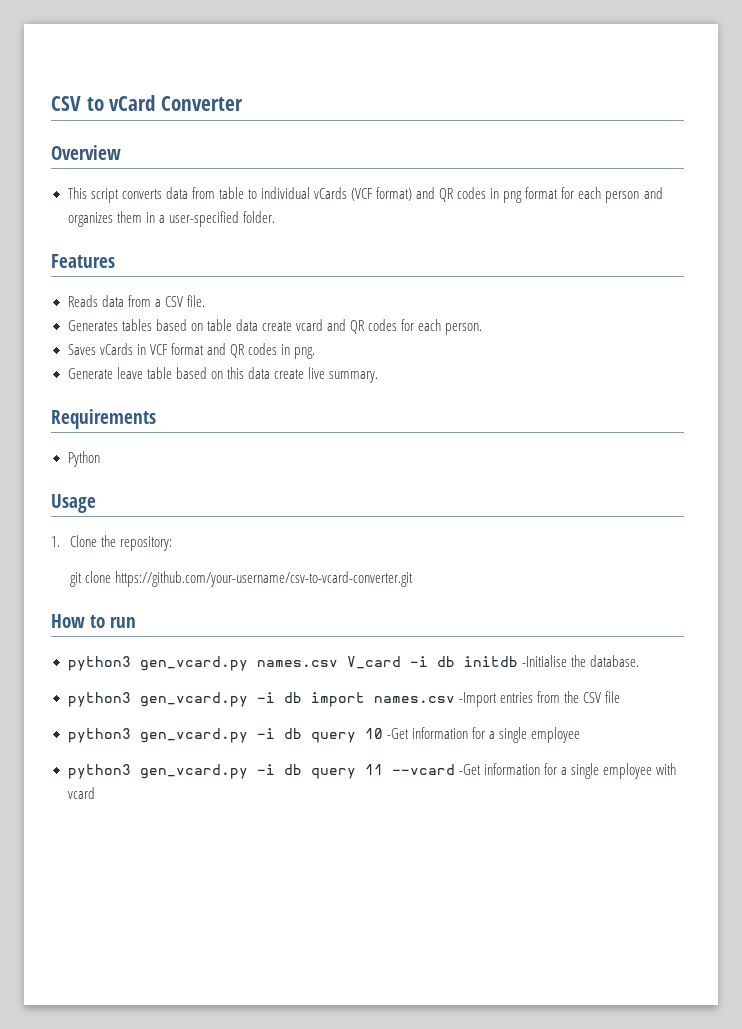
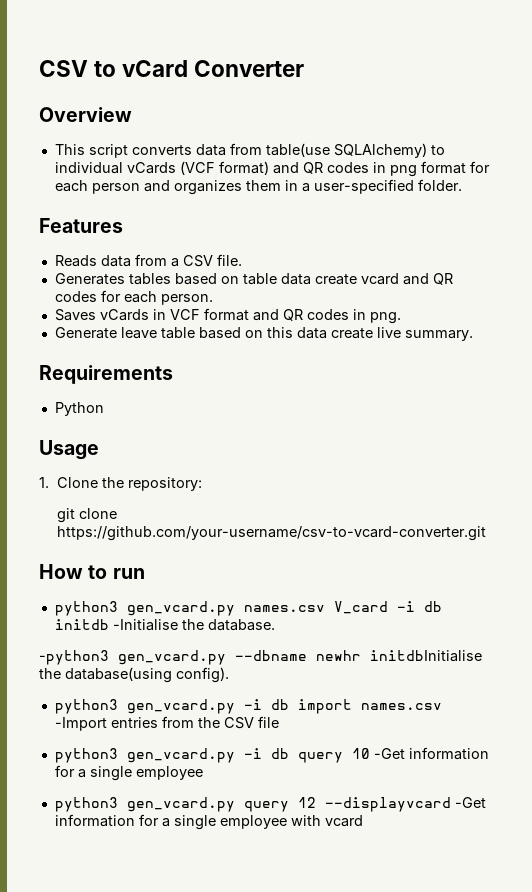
[218,187,244,199] table -> [265,143,427,158] table(use SQLAlchemy)
(639, 661) none -> [39,650,482,665] [39,667,229,683] // -python3 gen_vcard.py --dbname newhr initdbInitialise the database(using config).
[256,764,455,779] -i db query 11 --vcard -> [243,797,451,812] query 12 --displayvcard

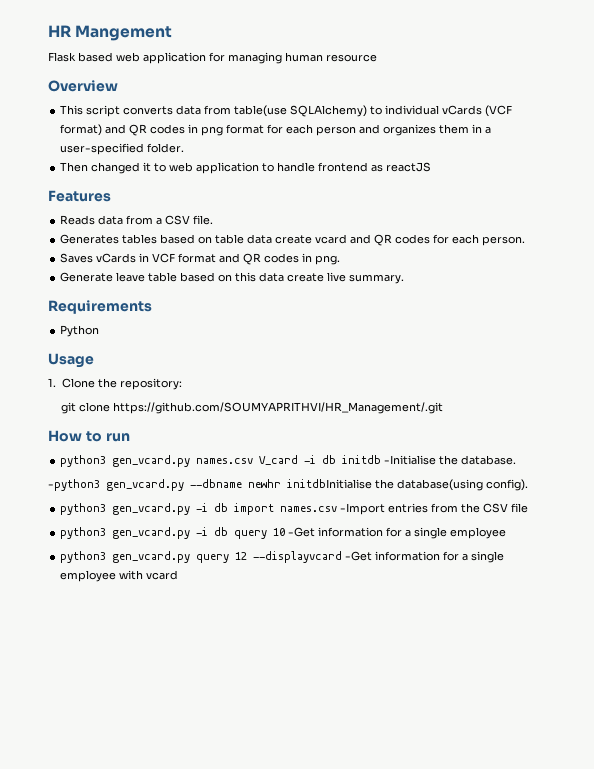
[39,60,305,77] CSV to vCard Converter -> [48,25,173,41] [48,52,377,64] HR Mangement // Flask based web application for managing human resource
(462, 185) none -> [60,162,432,174] // Then changed it to web application to handle frontend as reactJS
[57,526,487,541] https://github.com/your-username/csv-to-vcard-converter.git -> [113,402,444,414] https://github.com/SOUMYAPRITHVI/HR_Management/.git

